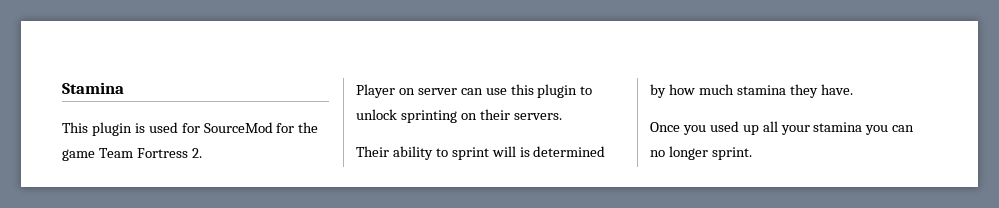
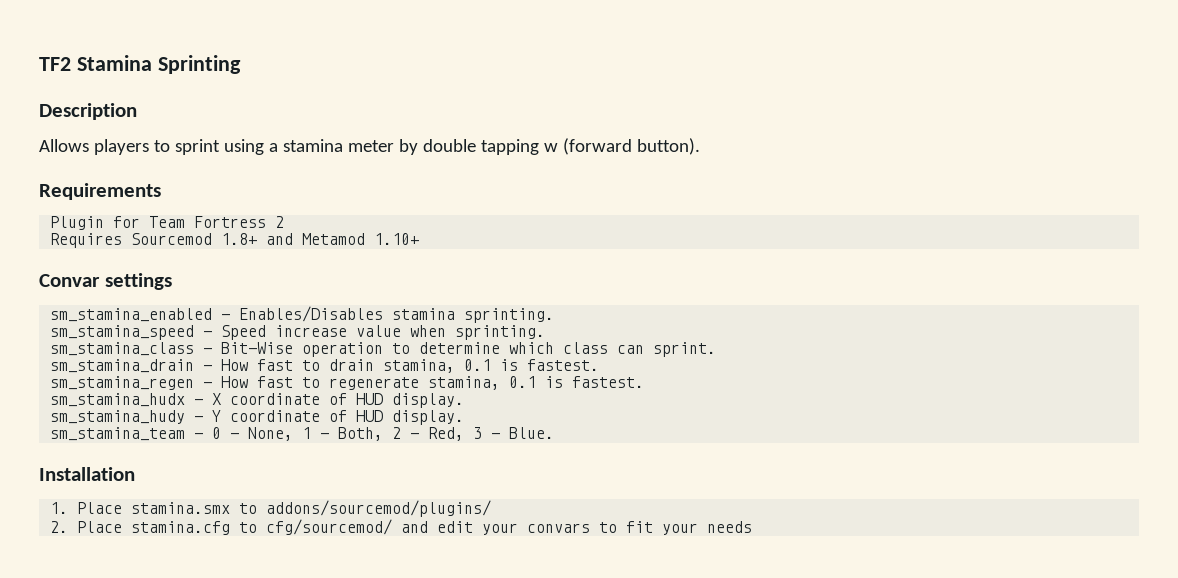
(62, 88) none -> [39,57,71,71] TF2
[62,122,319,136] [62,148,202,161] [356,84,593,98] [356,109,562,123] [356,146,606,160] [650,84,853,98] [650,121,915,135] [650,146,752,160] // This plugin is used for SourceMod for the game Team Fortress 2. // Player on server can use this plugin to unlock sprinting on their servers. // Their ability to sprint will is determined by how much stamina they have. // Once you used up all your stamina you can no longer sprint. -> [157,55,241,74] [39,103,137,120] [39,138,700,155] [39,183,161,200] [50,216,285,230] [50,233,420,248] [39,273,172,290] [50,306,555,323] [50,325,546,340] [50,342,717,357] [50,359,600,373] [50,376,645,390] [50,393,465,408] [50,410,465,425] [50,427,555,441] [39,467,135,481] [50,500,492,517] [50,519,753,535] Sprinting // Description // Allows players to sprint using a stamina meter by double tapping w (forward button). // Requirements // Plugin for Team Fortress 2 // Requires Sourcemod 1.8+ and Metamod 1.10+ // Convar settings // sm_stamina_enabled - Enables/Disables stamina sprinting. // sm_stamina_speed - Speed increase value when sprinting. // sm_stamina_class - Bit-Wise operation to determine which class can sprint. // sm_stamina_drain - How fast to drain stamina, 0.1 is fastest. // sm_stamina_regen - How fast to regenerate stamina, 0.1 is fastest. // sm_stamina_hudx - X coordinate of HUD display. // sm_stamina_hudy - Y coordinate of HUD display. // sm_stamina_team - 0 - None, 1 - Both, 2 - Red, 3 - Blue. // Installation // 1. Place stamina.smx to addons/sourcemod/plugins/ // 2. Place stamina.cfg to cfg/sourcemod/ and edit your convars to fit your needs

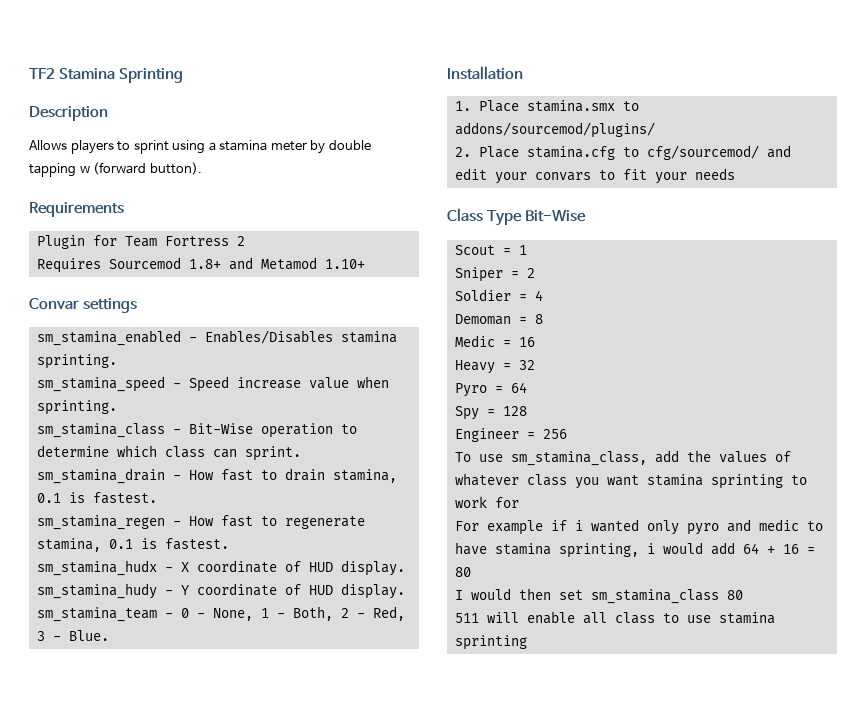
(753, 527) none -> [447,208,586,226] [454,245,527,255] [454,267,535,282] [454,289,543,301] [454,314,543,325] [454,335,535,347] [454,360,535,374] [454,382,527,397] [454,406,527,420] [454,428,567,442] [454,450,791,466] [454,473,807,489] [454,496,519,508] [454,519,823,535] [454,542,815,558] [454,567,471,577] [454,588,743,604] [454,611,775,624] [454,635,527,650] // Class Type Bit-Wise // Scout = 1 // Sniper = 2 // Soldier = 4 // Demoman = 8 // Medic = 16 // Heavy = 32 // Pyro = 64 // Spy = 128 // Engineer = 256 // To use sm_stamina_class, add the values of whatever class you want stamina sprinting to work for // For example if i wanted only pyro and medic to have stamina sprinting, i would add 64 + 16 = 80 // I would then set sm_stamina_class 80 // 511 will enable all class to use stamina sprinting

